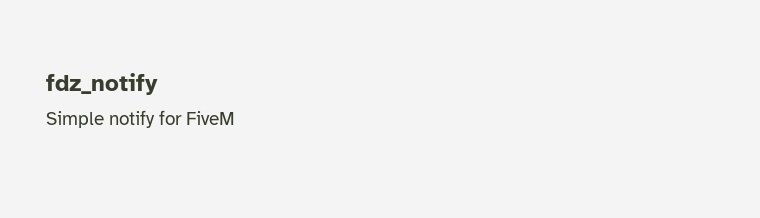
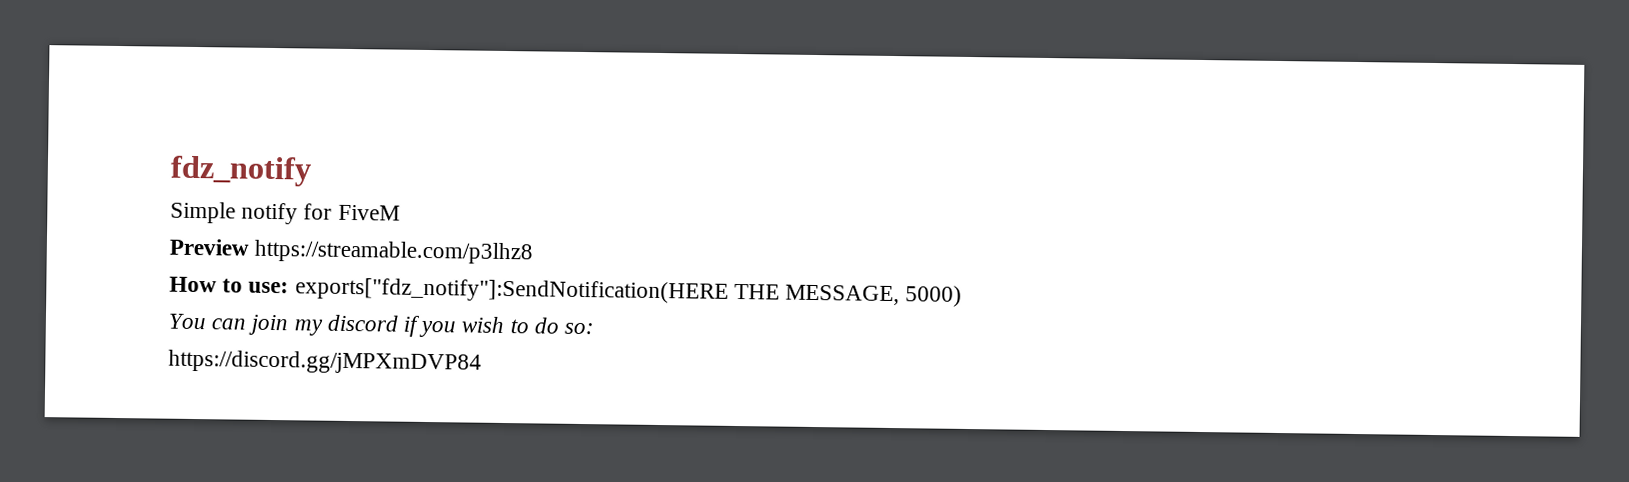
(236, 118) none -> [169,238,534,265] [169,276,963,307] [168,313,595,338] [168,349,482,375] // Preview https://streamable.com/p3lhz8 // How to use: exports["fdz_notify"]:SendNotification(HERE THE MESSAGE, 5000) // You can join my discord if you wish to do so: // https://discord.gg/jMPXmDVP84

